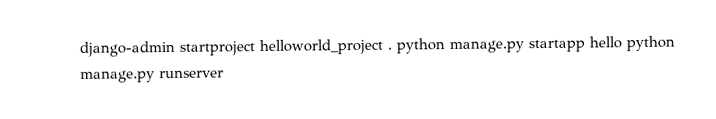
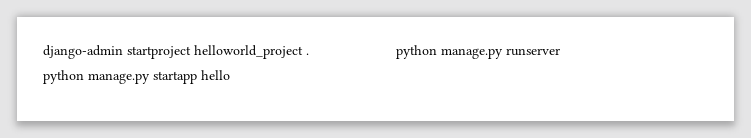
(392, 48) none -> (309, 54) //
(622, 42) none -> (230, 75) //

